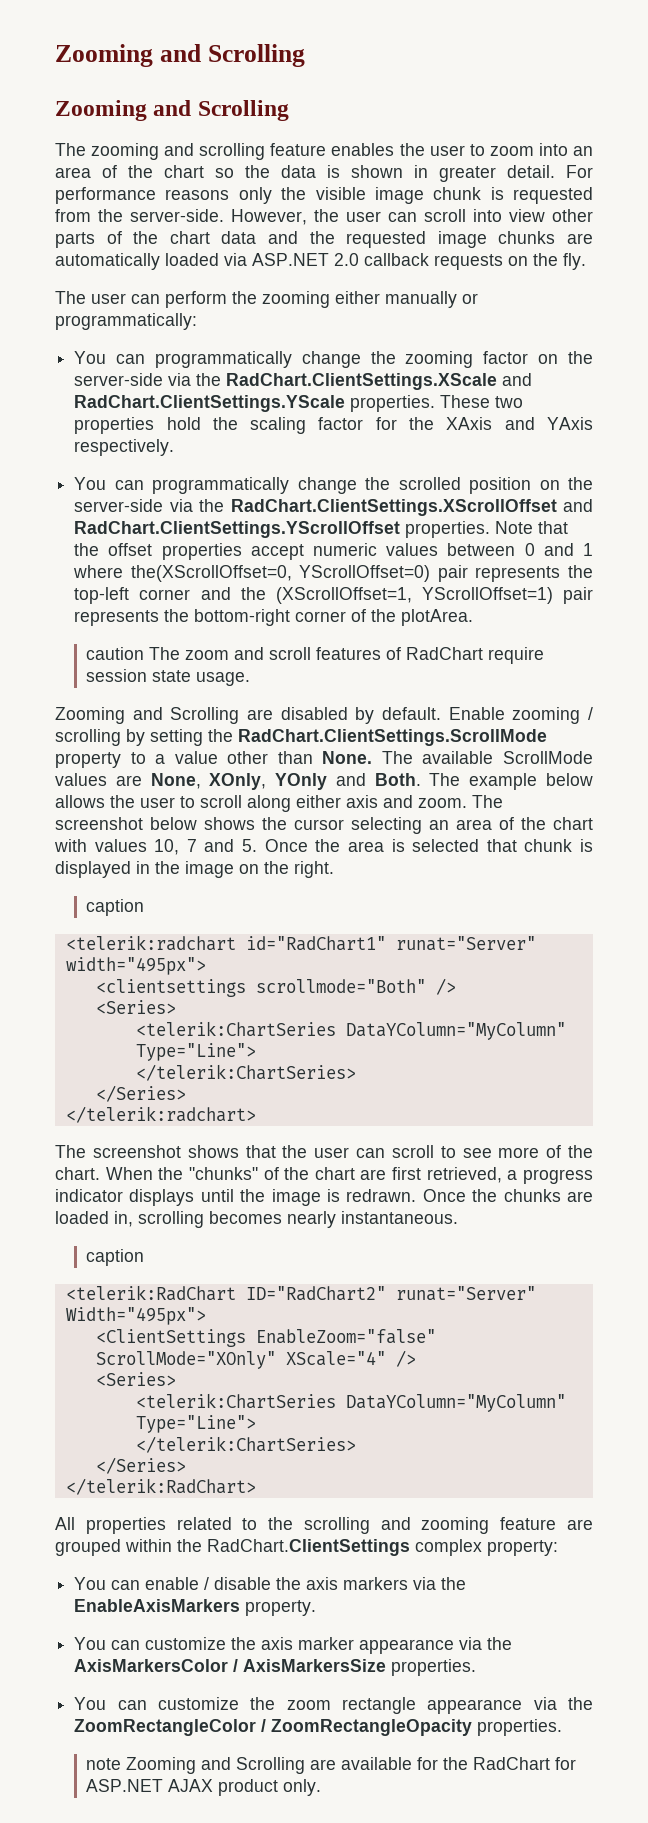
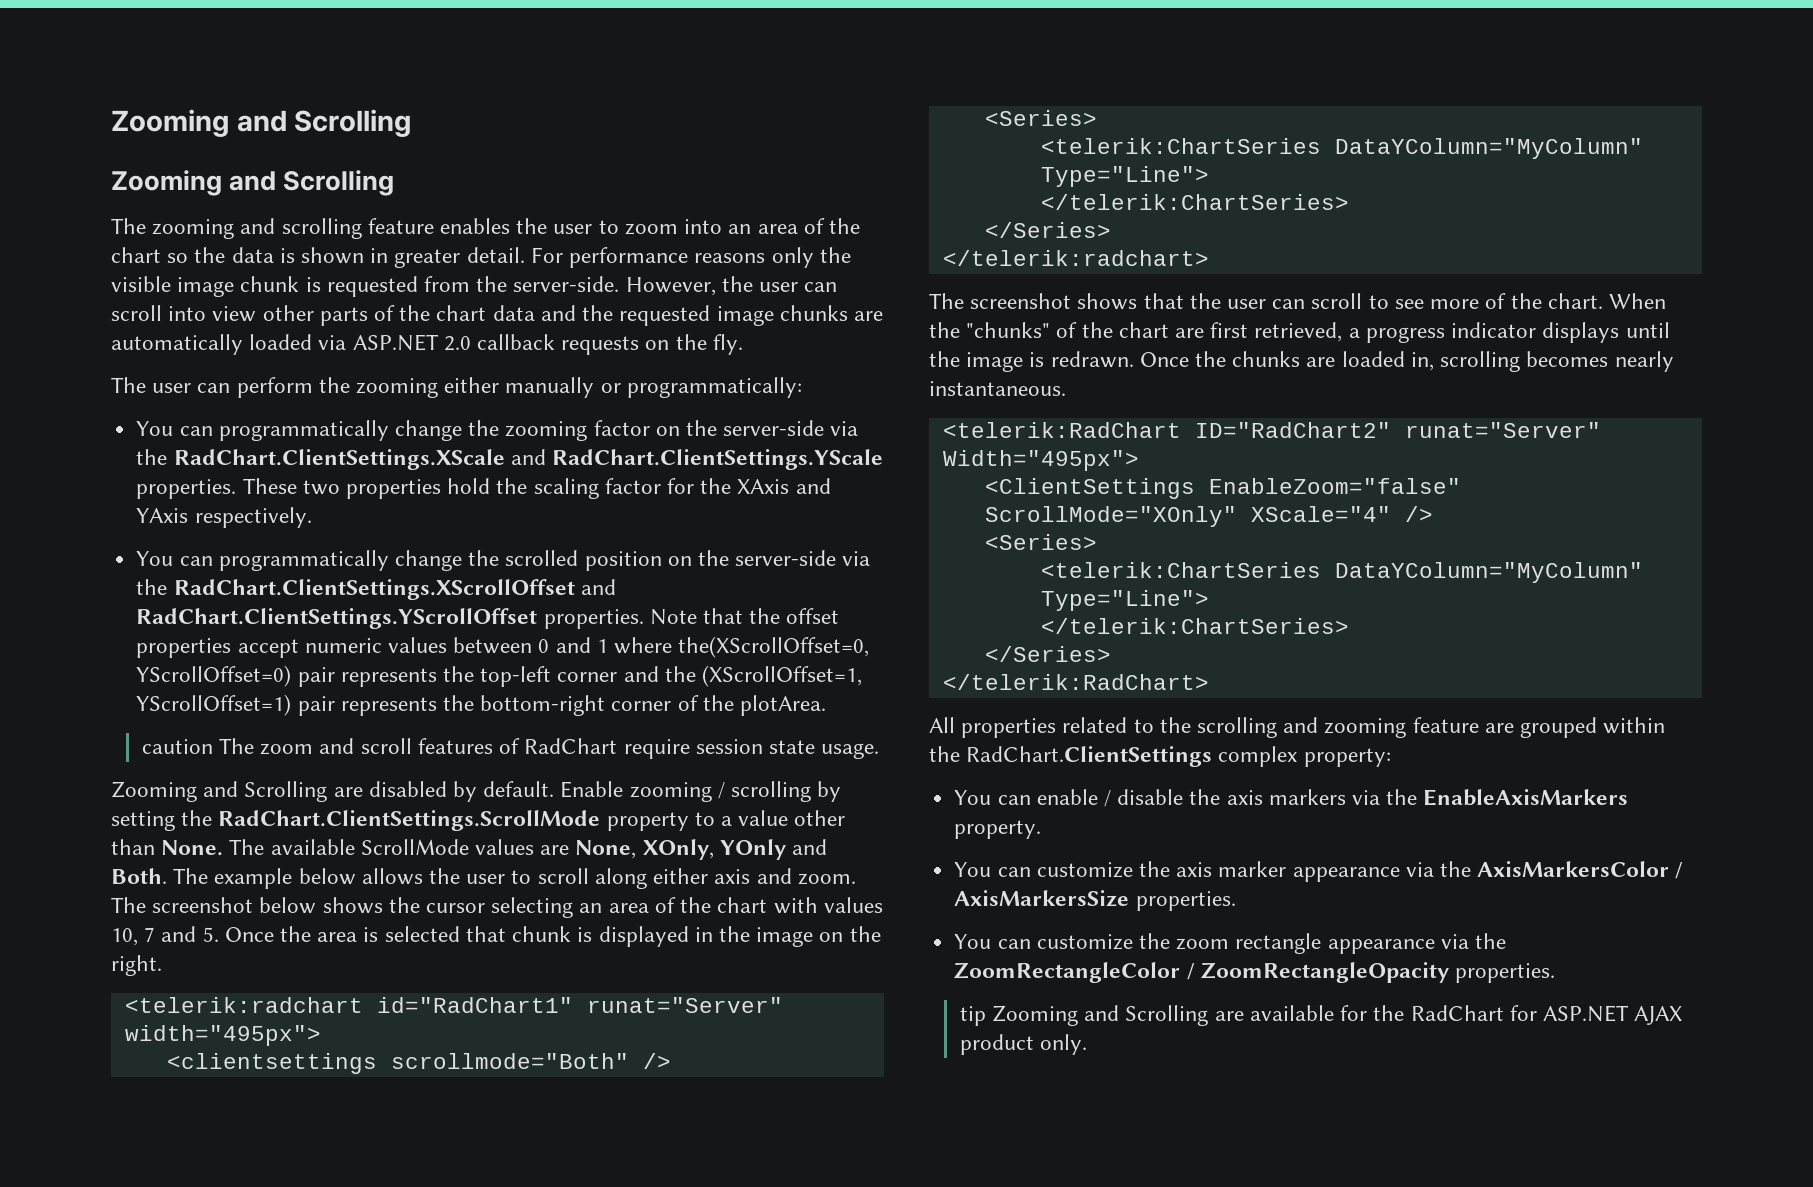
[86,899,145,916] // caption -> (162, 965) none
[86,1249,145,1266] // caption -> (1066, 388) none
[86,1758,122,1770] note -> [959,1006,986,1026] tip

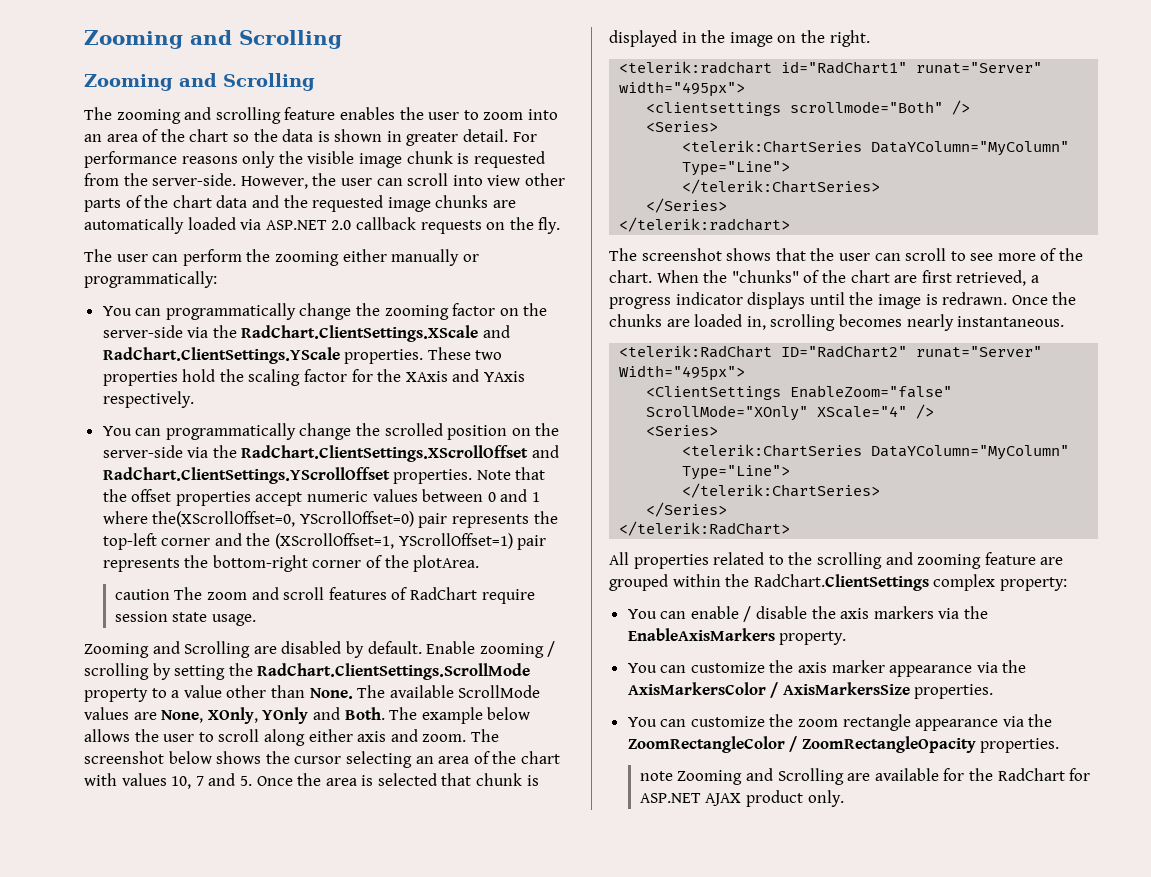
[959,1006,986,1026] tip -> [639,771,673,781] note

